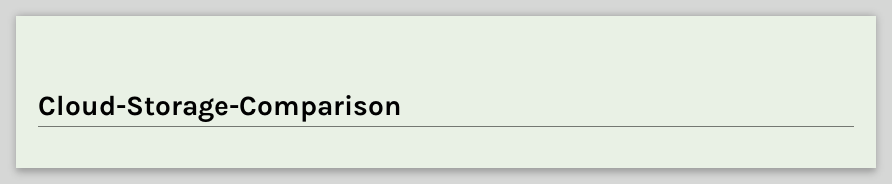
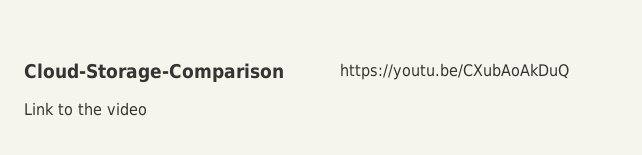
(401, 109) none -> [24,102,147,116] [340,63,569,80] // Link to the video https://youtu.be/CXubAoAkDuQ

